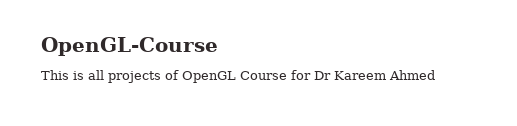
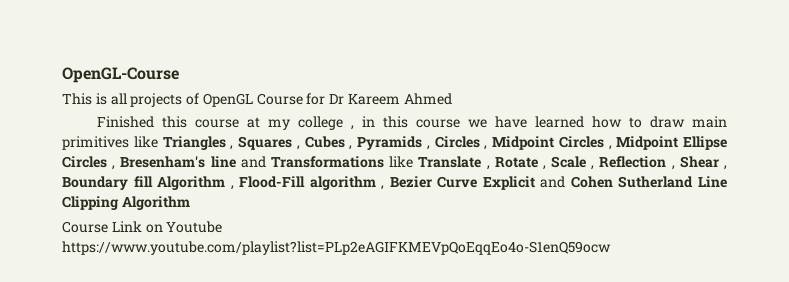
(435, 75) none -> [97,116,727,130] [62,136,727,150] [62,156,727,170] [62,176,728,190] [62,196,190,210] [62,221,223,233] [62,241,611,255] // Finished this course at my college , in this course we have learned how to draw main primitives like Triangles , Squares , Cubes , Pyramids , Circles , Midpoint Circles , Midpoint Ellipse Circles , Bresenham's line and Transformations like Translate , Rotate , Scale , Reflection , Shear , Boundary fill Algorithm , Flood-Fill algorithm , Bezier Curve Explicit and Cohen Sutherland Line Clipping Algorithm // Course Link on Youtube https://www.youtube.com/playlist?list=PLp2eAGIFKMEVpQoEqqEo4o-S1enQ59ocw

